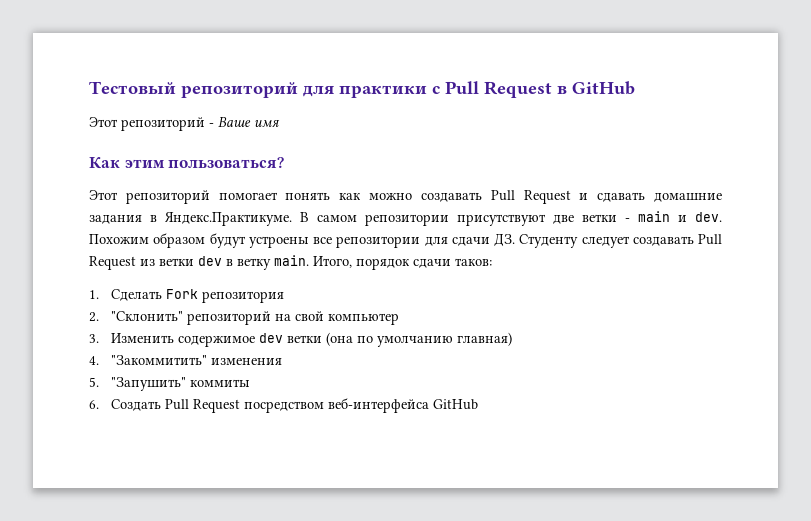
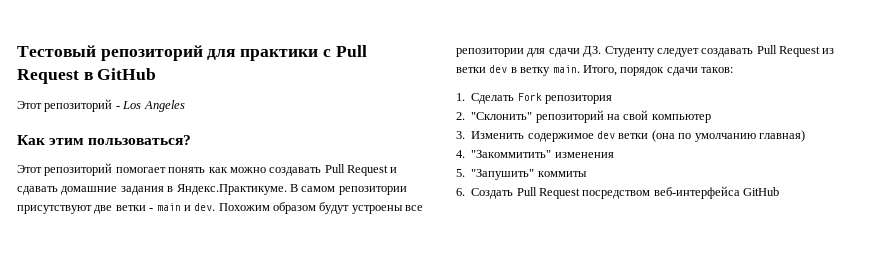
[218,117,280,127] Ваше имя -> [122,100,185,112] Los Angeles

